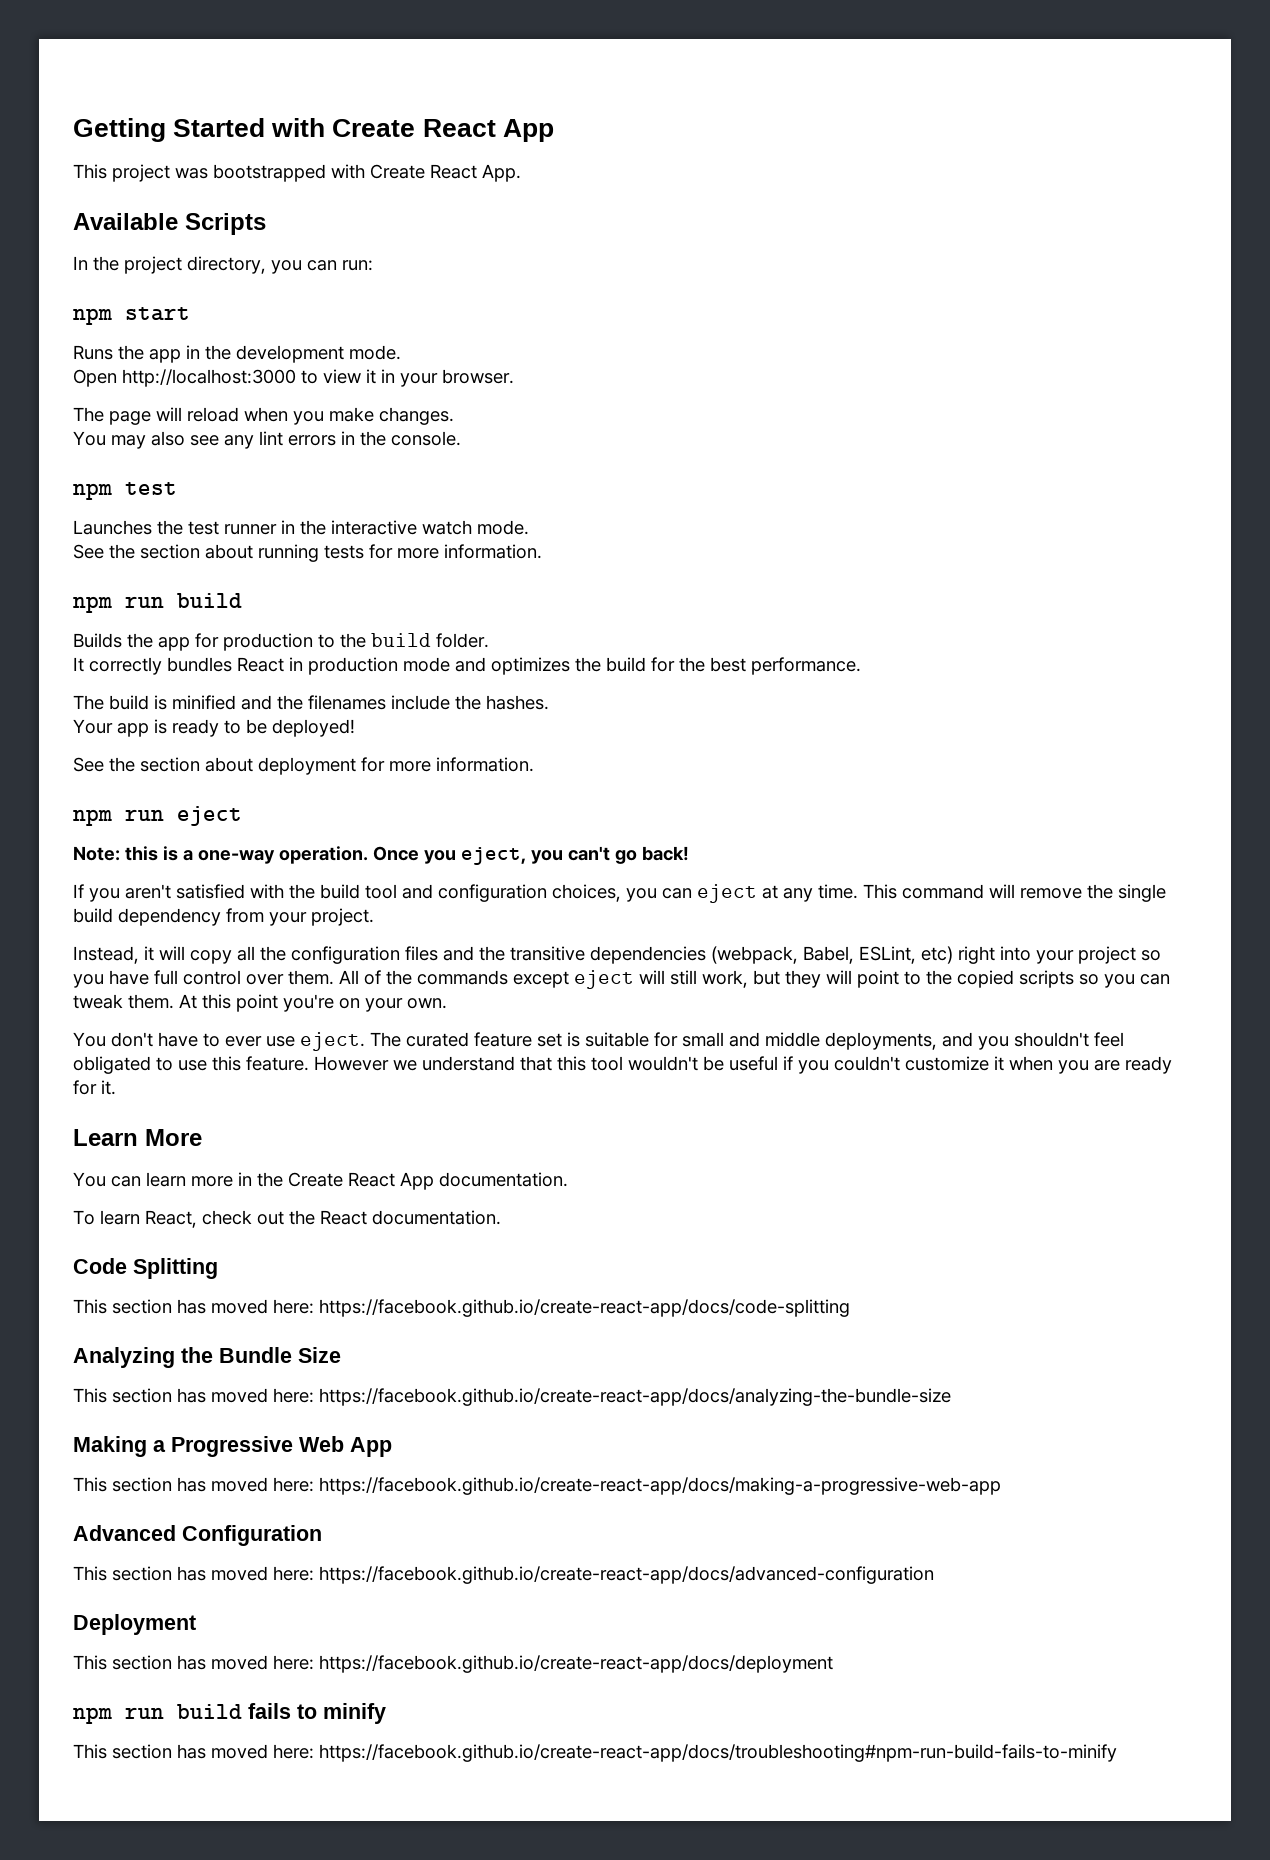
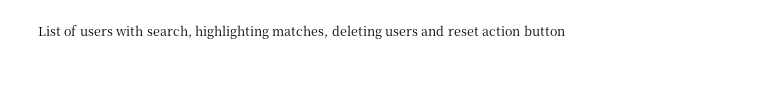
[73,118,554,142] [73,164,521,182] [73,213,266,235] [73,256,373,274] [73,307,190,325] [73,345,401,363] [73,369,514,387] [73,407,454,425] [73,431,461,449] [73,482,177,500] [73,520,529,535] [73,544,542,562] [73,593,242,613] [73,633,489,651] [73,657,861,675] [73,695,549,710] [73,719,355,737] [73,757,534,775] [73,806,242,826] [73,846,689,865] [73,884,1166,903] [73,908,374,926] [73,946,1161,964] [73,970,1170,989] [73,994,447,1012] [73,1032,1124,1051] [73,1056,1172,1074] [73,1080,116,1095] [73,1129,202,1146] [73,1172,568,1190] [73,1210,501,1228] [73,1258,218,1279] [73,1299,850,1317] [73,1347,341,1368] [73,1388,951,1406] [73,1436,392,1457] [73,1477,1001,1495] [73,1525,322,1546] [73,1566,934,1584] [73,1614,196,1635] [73,1655,833,1673] [73,1703,386,1724] [73,1744,1117,1762] Getting Started with Create React App // This project was bootstrapped with Create React App. // Available Scripts // In the project directory, you can run: // npm start // Runs the app in the development mode. // Open http://localhost:3000 to view it in your browser. // The page will reload when you make changes. // You may also see any lint errors in the console. // npm test // Launches the test runner in the interactive watch mode. // See the section about running tests for more information. // npm run build // Builds the app for production to the build folder. // It correctly bundles React in production mode and optimizes the build for the best performance. // The build is minified and the filenames include the hashes. // Your app is ready to be deployed! // See the section about deployment for more information. // npm run eject // Note: this is a one-way operation. Once you eject, you can't go back! // If you aren't satisfied with the build tool and configuration choices, you can eject at any time. This command will remove the single build dependency from your project. // Instead, it will copy all the configuration files and the transitive dependencies (webpack, Babel, ESLint, etc) right into your project so you have full control over them. All of the commands except eject will still work, but they will point to the copied scripts so you can tweak them. At this point you're on your own. // You don't have to ever use eject. The curated feature set is suitable for small and middle deployments, and you shouldn't feel obligated to use this feature. However we understand that this tool wouldn't be useful if you couldn't customize it when you are ready for it. // Learn More // You can learn more in the Create React App documentation. // To learn React, check out the React documentation. // Code Splitting // This section has moved here: https://facebook.github.io/create-react-app/docs/code-splitting // Analyzing the Bundle Size // This section has moved here: https://facebook.github.io/create-react-app/docs/analyzing-the-bundle-size // Making a Progressive Web App // This section has moved here: https://facebook.github.io/create-react-app/docs/making-a-progressive-web-app // Advanced Configuration // This section has moved here: https://facebook.github.io/create-react-app/docs/advanced-configuration // Deployment // This section has moved here: https://facebook.github.io/create-react-app/docs/deployment // npm run build fails to minify // This section has moved here: https://facebook.github.io/create-react-app/docs/troubleshooting#npm-run-build-fails-to-minify -> [38,25,565,39] List of users with search, highlighting matches, deleting users and reset action button

